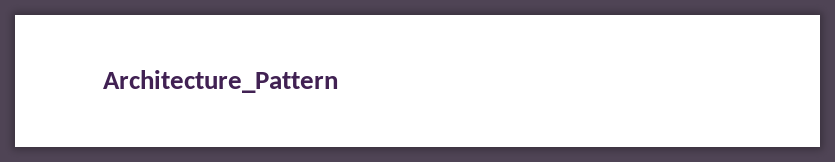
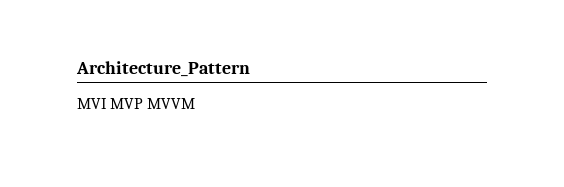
(338, 81) none -> [77,98,196,109] // MVI MVP MVVM

